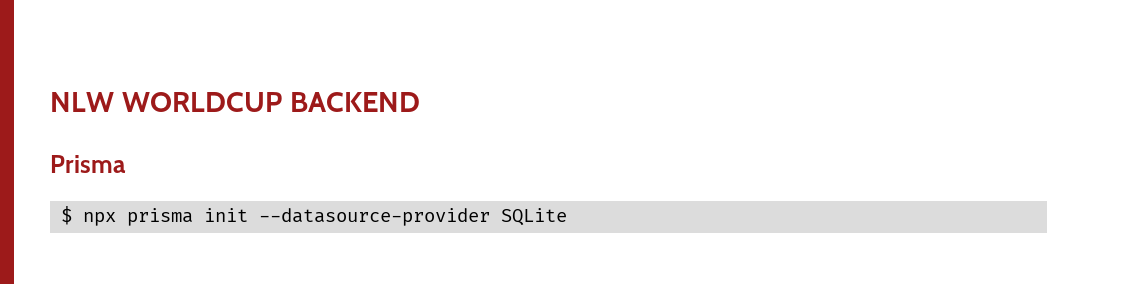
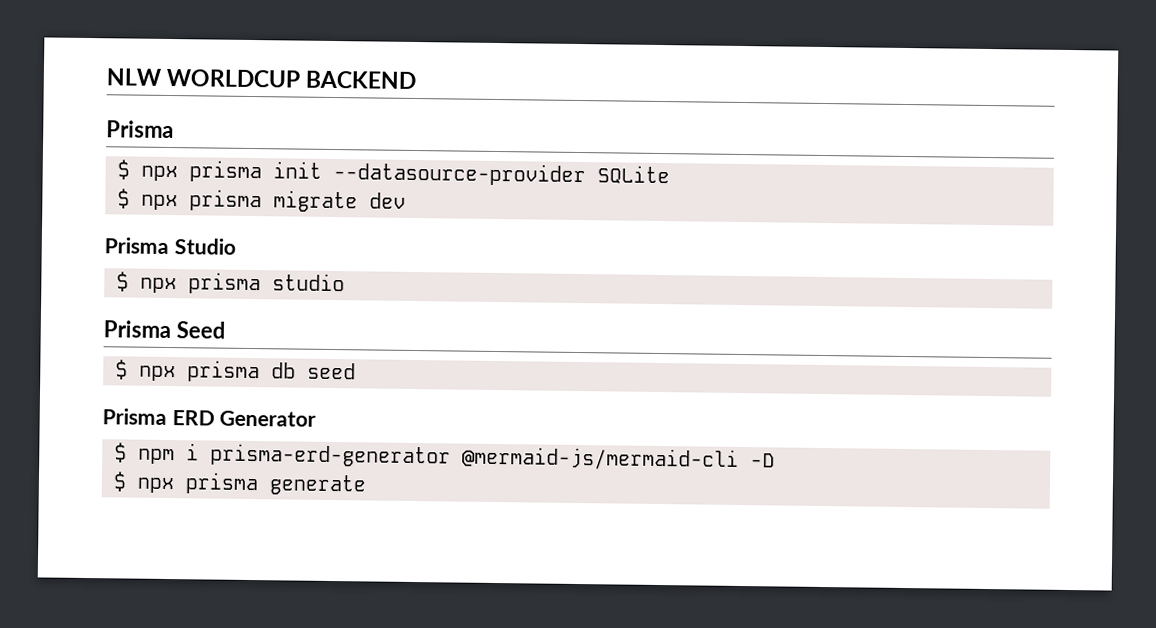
(568, 217) none -> [116,188,406,213] [104,237,236,255] [115,271,345,295] [103,320,225,339] [114,359,356,383] [102,408,317,427] [113,442,775,471] [112,471,367,496] // $ npx prisma migrate dev // Prisma Studio // $ npx prisma studio // Prisma Seed // $ npx prisma db seed // Prisma ERD Generator // $ npm i prisma-erd-generator @mermaid-js/mermaid-cli -D // $ npx prisma generate

